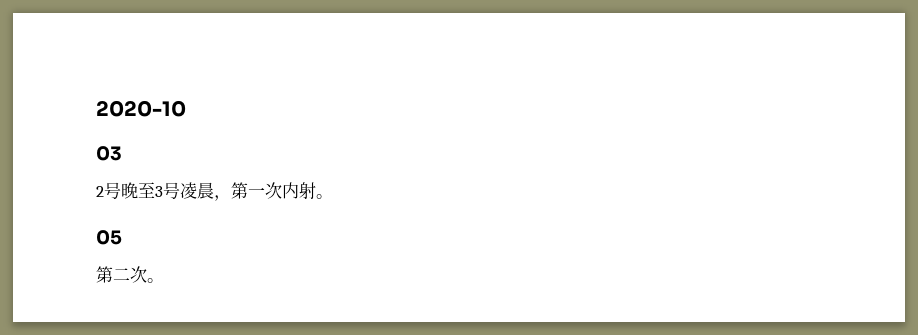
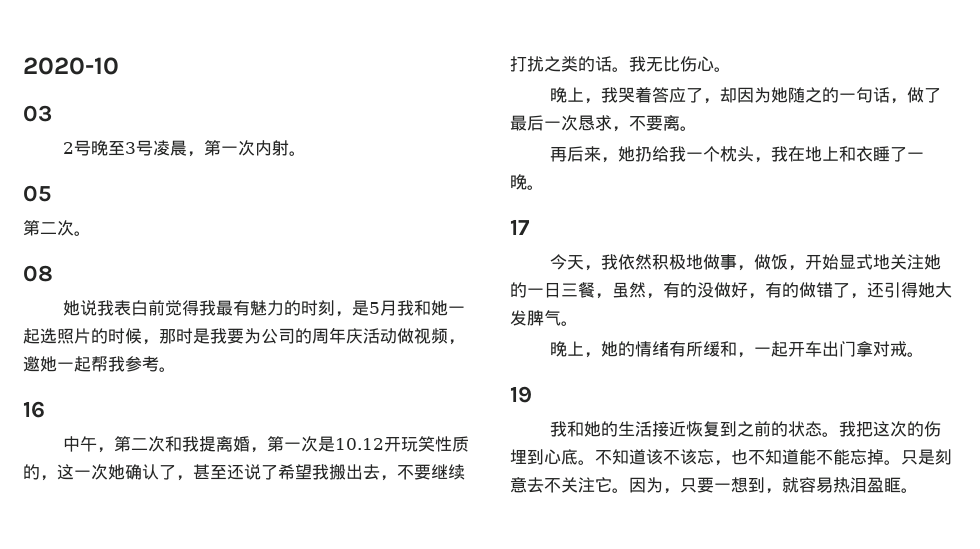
(164, 280) none -> [23,265,53,282] [62,300,465,317] [23,327,465,345] [23,356,176,372] [23,401,45,418] [62,436,469,453] [23,464,465,481] [510,56,731,72] [549,87,941,104] [510,115,697,132] [549,146,924,163] [510,174,544,190] [510,219,530,235] [549,254,941,271] [510,282,952,299] [510,310,578,326] [549,341,924,358] [510,386,532,403] [549,421,941,437] [510,449,952,466] [510,477,918,494] // 08 // 她说我表白前觉得我最有魅力的时刻，是5月我和她一起选照片的时候，那时是我要为公司的周年庆活动做视频，邀她一起帮我参考。 // 16 // 中午，第二次和我提离婚，第一次是10.12开玩笑性质的，这一次她确认了，甚至还说了希望我搬出去，不要继续打扰之类的话。我无比伤心。 // 晚上，我哭着答应了，却因为她随之的一句话，做了最后一次恳求，不要离。 // 再后来，她扔给我一个枕头，我在地上和衣睡了一晚。 // 17 // 今天，我依然积极地做事，做饭，开始显式地关注她的一日三餐，虽然，有的没做好，有的做错了，还引得她大发脾气。 // 晚上，她的情绪有所缓和，一起开车出门拿对戒。 // 19 // 我和她的生活接近恢复到之前的状态。我把这次的伤埋到心底。不知道该不该忘，也不知道能不能忘掉。只是刻意去不关注它。因为，只要一想到，就容易热泪盈眶。

